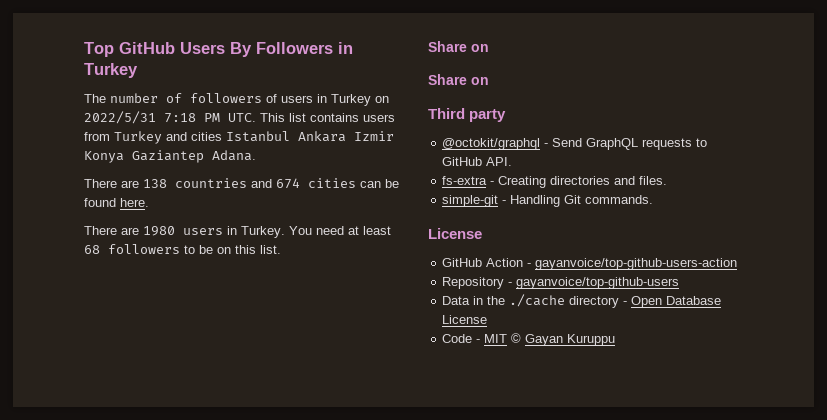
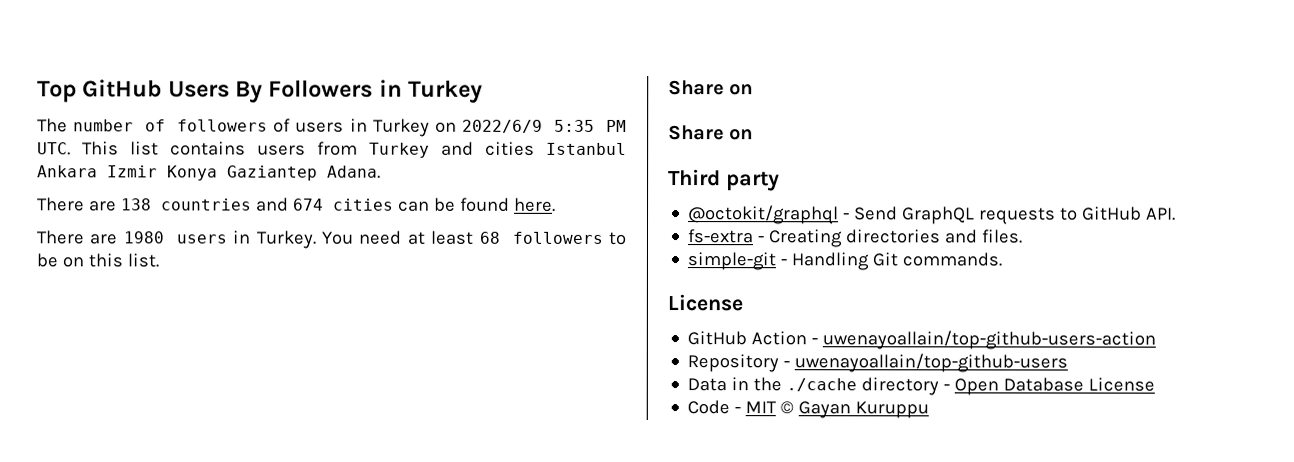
[84,111,196,124] 2022/5/31 7:18 -> [461,119,595,133] 2022/6/9 5:35
[535,258,738,270] gayanvoice/top-github-users-action -> [822,330,1157,350] uwenayoallain/top-github-users-action
[516,277,680,289] gayanvoice/top-github-users -> [794,353,1069,373] uwenayoallain/top-github-users

